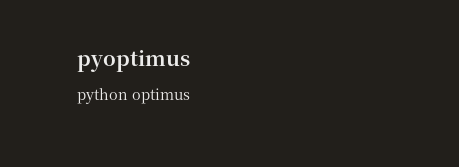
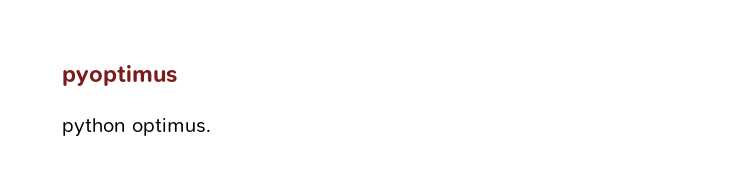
[132,88,190,104] optimus -> [131,118,211,136] optimus.

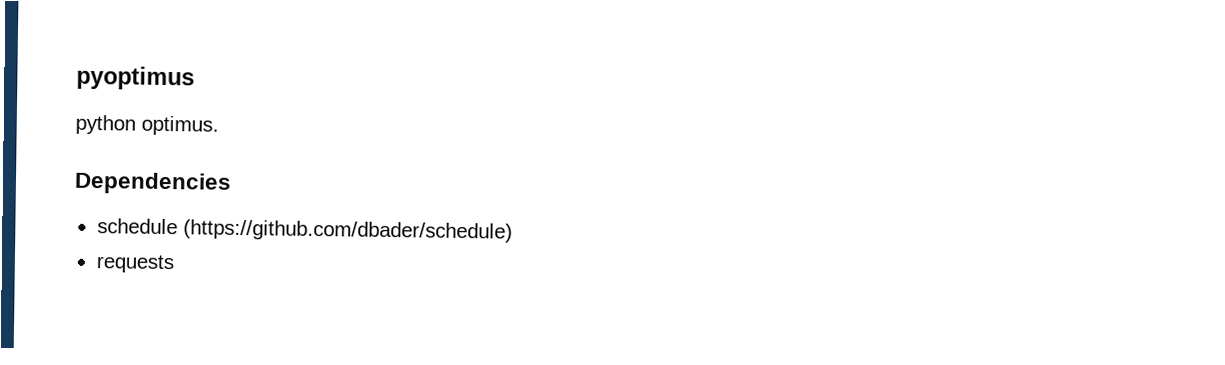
(211, 127) none -> [74,171,232,195] [96,218,513,243] [95,254,174,274] // Dependencies // schedule (https://github.com/dbader/schedule) // requests

